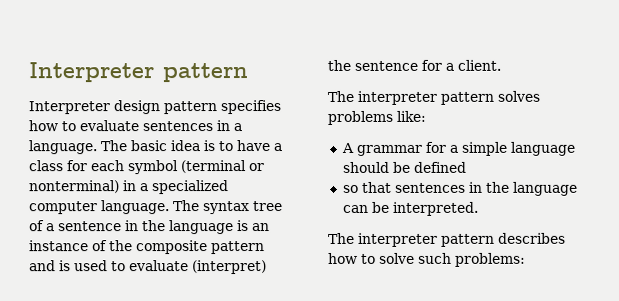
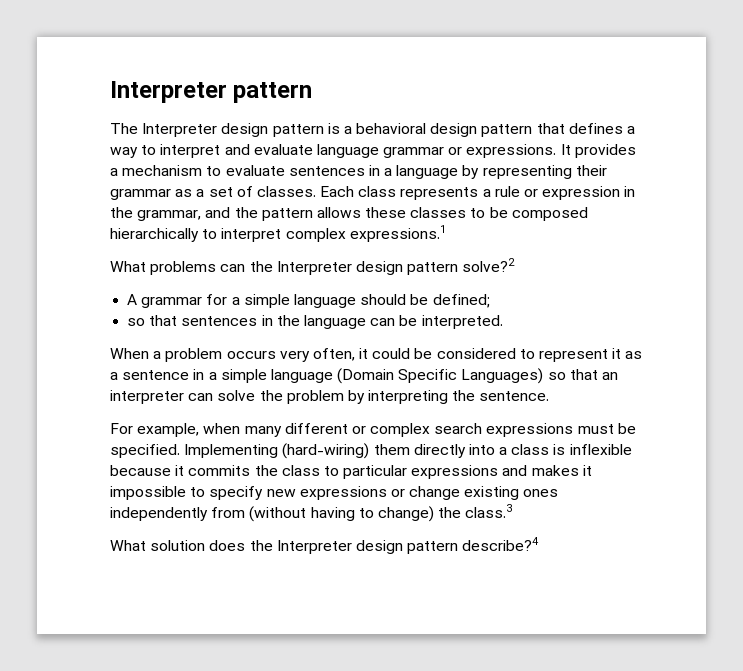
[28,100,281,115] [28,120,58,132] Interpreter design pattern specifies how -> [110,123,636,137] [110,144,636,158] [110,165,203,176] The Interpreter design pattern is a behavioral design pattern that defines a way to interpret and evaluate language grammar or expressions. It provides a mechanism
[28,140,283,155] [29,160,265,175] [29,180,229,195] [29,200,283,215] [29,220,270,235] [29,240,265,255] [29,260,267,275] [327,59,501,71] [327,90,540,105] [327,110,426,125] language. The basic idea is to have a class for each symbol (terminal or nonterminal) in a specialized computer language. The syntax tree of a sentence in the language is an instance of the composite pattern and is used to evaluate (interpret) the sentence for a client. // The interpreter pattern solves problems like: -> [396,165,607,179] [110,186,636,200] [110,207,588,221] [110,225,446,242] [110,258,516,275] language by representing their grammar as a set of classes. Each class represents a rule or expression in the grammar, and the pattern allows these classes to be composed hierarchically to interpret complex expressions.1 // What problems can the Interpreter design pattern solve?2
[413,161,467,173] defined -> [432,294,490,308] defined;
[328,232,566,247] [328,252,526,267] The interpreter pattern describes how to solve such problems: -> [110,348,643,362] [110,368,619,384] [110,390,550,404] [110,423,636,437] [110,443,632,459] [110,465,592,479] [110,486,559,500] [110,504,513,522] [110,537,540,554] When a problem occurs very often, it could be considered to represent it as a sentence in a simple language (Domain Specific Languages) so that an interpreter can solve the problem by interpreting the sentence. // For example, when many different or complex search expressions must be specified. Implementing (hard-wiring) them directly into a class is inflexible because it commits the class to particular expressions and makes it impossible to specify new expressions or change existing ones independently from (without having to change) the class.3 // What solution does the Interpreter design pattern describe?4

